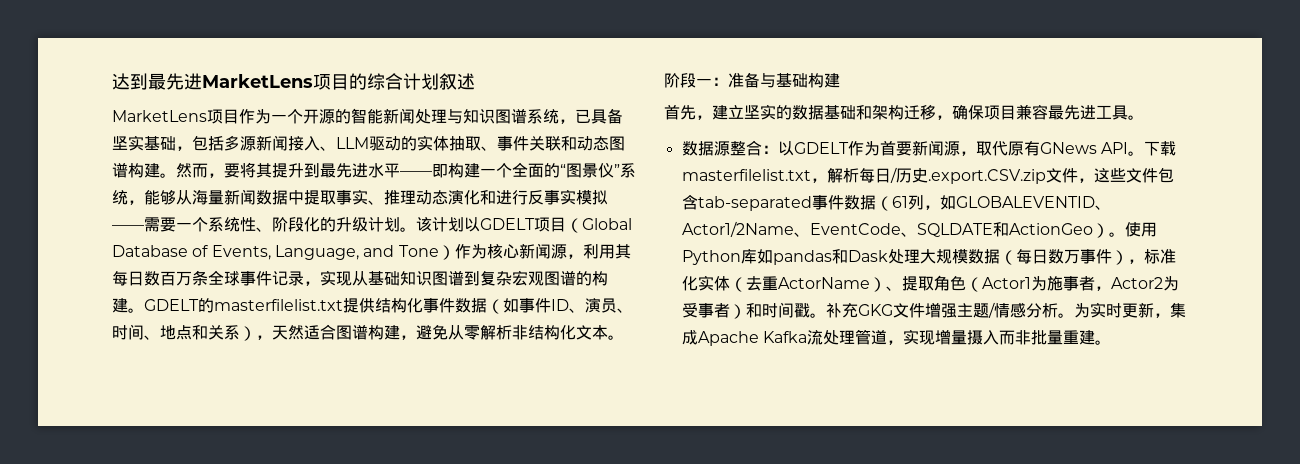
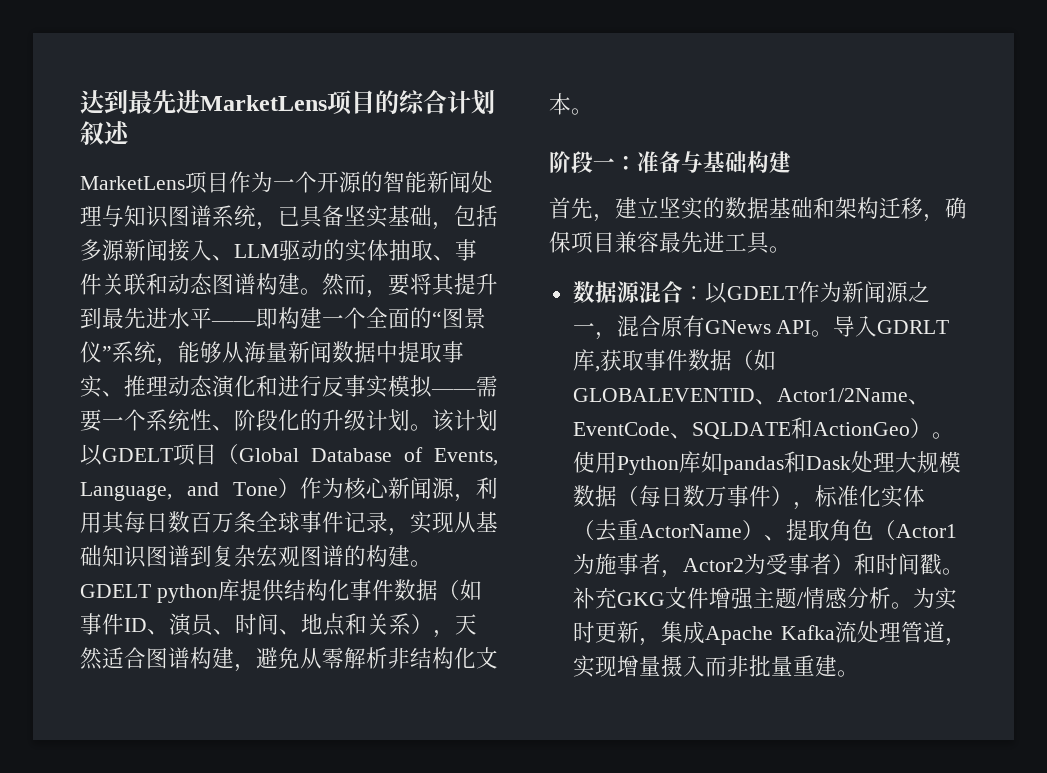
[198,298,343,313] 的masterfilelist.txt -> [156,579,240,603] python库
[729,141,746,156] 整 -> [638,281,661,303] 混
[879,140,1176,156] [681,167,1174,184] [681,195,940,211] 首要新闻源，取代原有GNews API。下载masterfilelist.txt，解析每日/历史.export.CSV.zip文件，这些文件包含tab-separated事件数据（61列， -> [841,281,930,303] [572,315,950,340] [572,349,754,372] 新闻源之一，混合原有GNews API。导入GDRLT库,获取事件数据（

